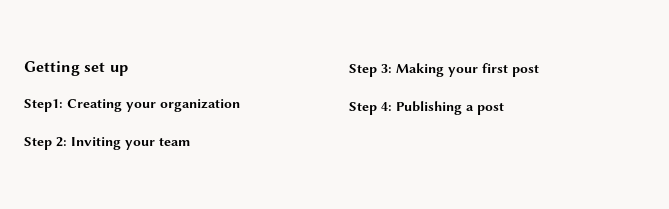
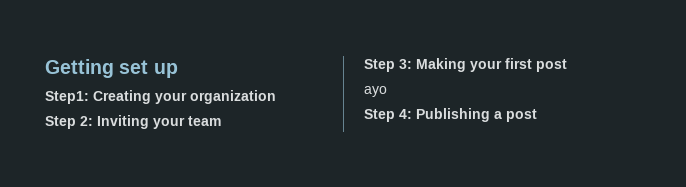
(539, 70) none -> [364,86,387,97] // ayo

